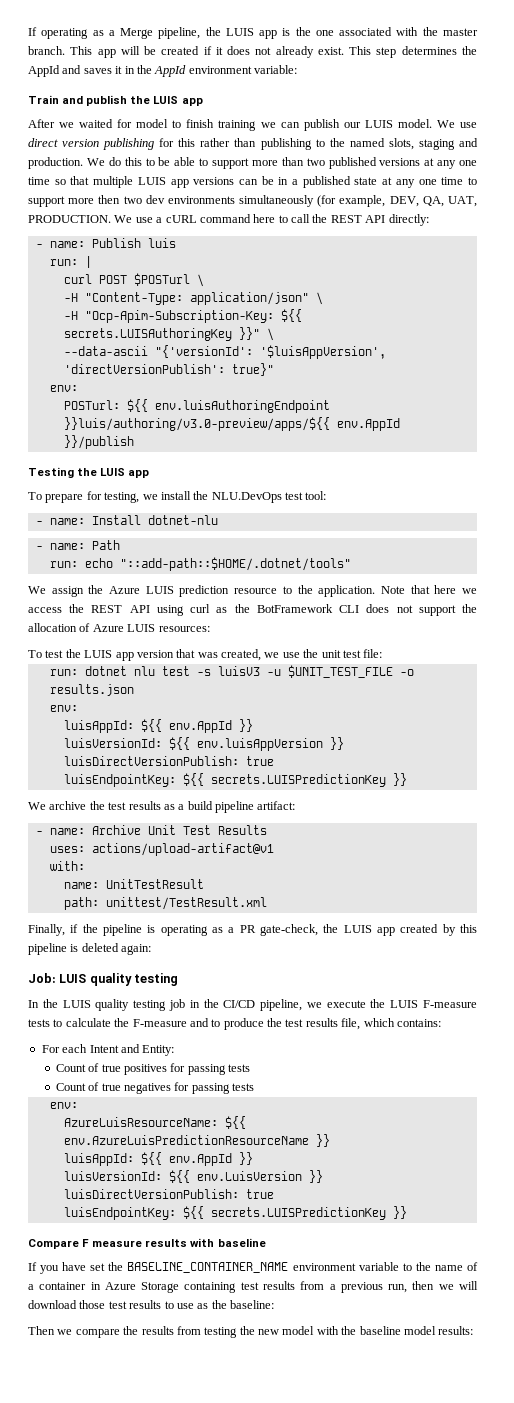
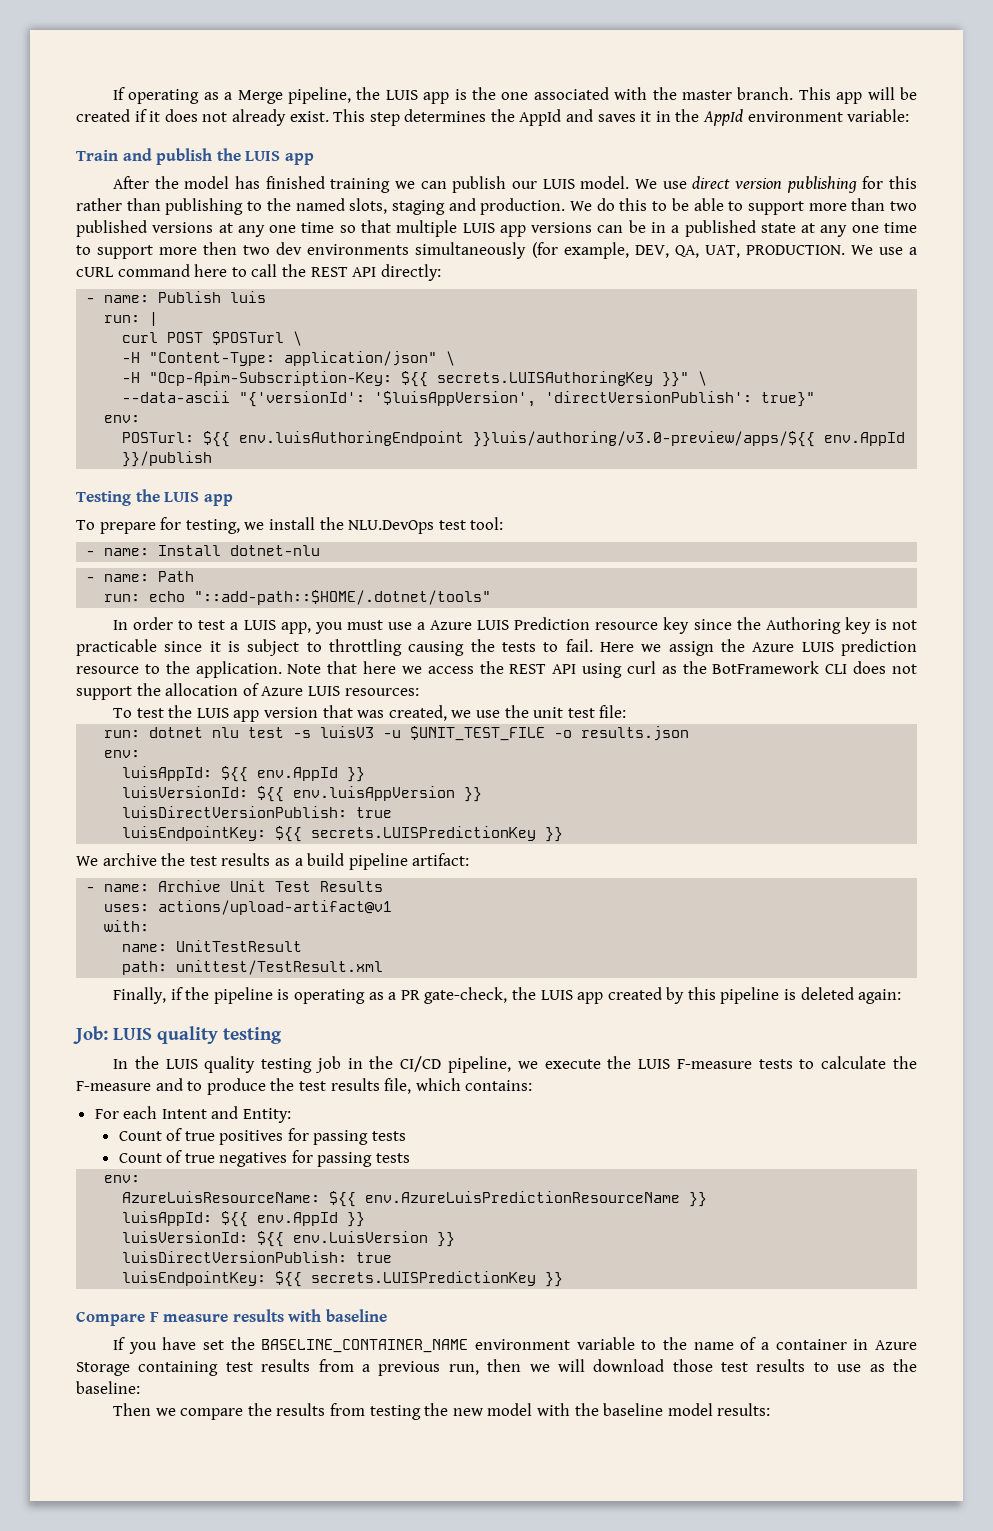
[59,119,215,128] we waited for model to finish -> [154,176,325,189] the model has finished
[28,586,46,594] We -> [113,617,918,634] [76,639,662,656] In order to test a LUIS app, you must use a Azure LUIS Prediction resource key since the Authoring key is not practicable since it is subject to throttling causing the tests to fail. Here we

